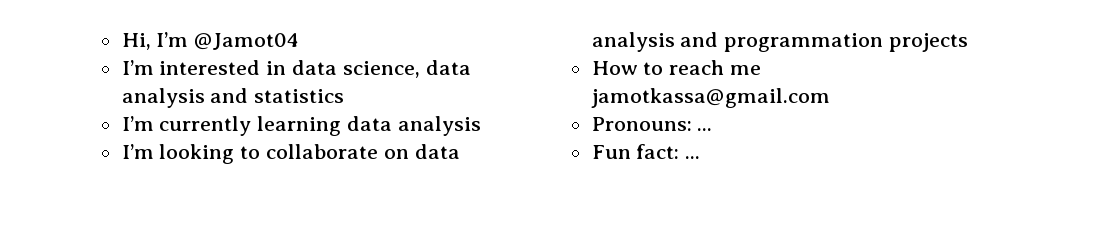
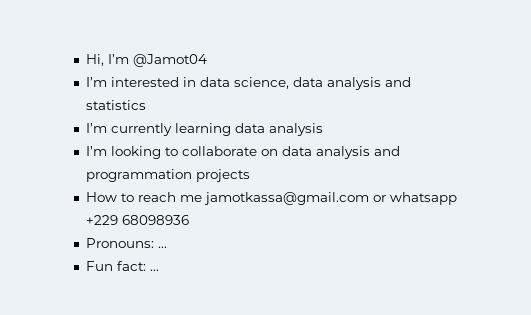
(830, 98) none -> [372,192,457,205] [85,215,189,225] or whatsapp +229 68098936

